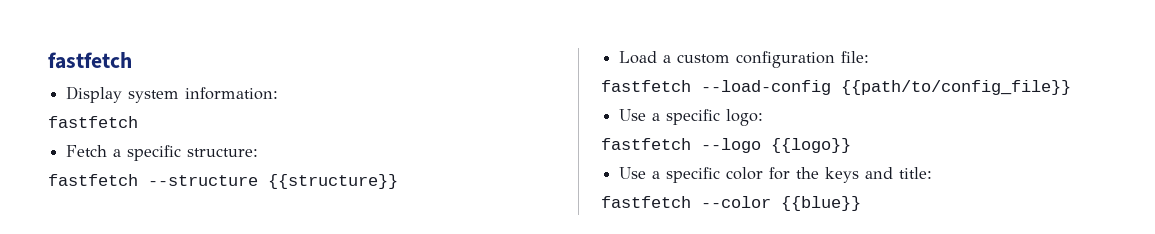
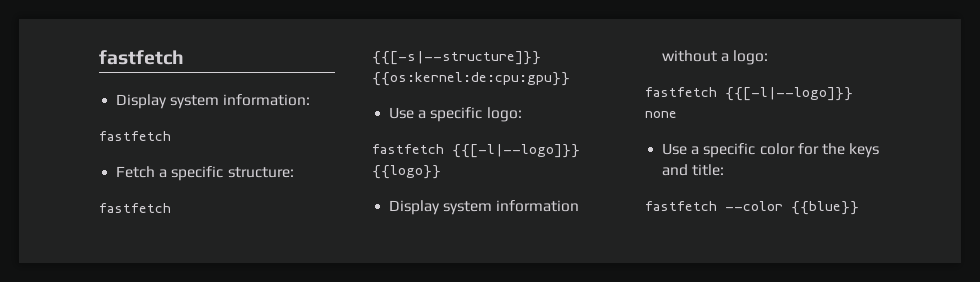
[148,174,398,189] [619,51,870,68] [601,80,1071,95] --structure {{structure}} // Load a custom configuration file: // fastfetch --load-config {{path/to/config_file}} -> [372,51,541,65] [372,72,570,86] {{[-s|--structure]}} {{os:kernel:de:cpu:gpu}}
[701,138,761,153] --logo -> [452,144,580,158] {{[-l|--logo]}}
(851, 145) none -> [389,200,580,215] [662,50,769,65] [645,87,853,101] [645,111,677,118] // Display system information without a logo: // fastfetch {{[-l|--logo]}} none

